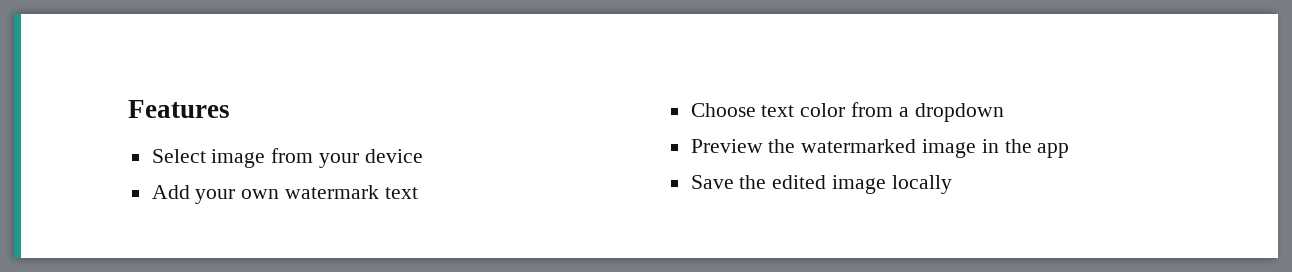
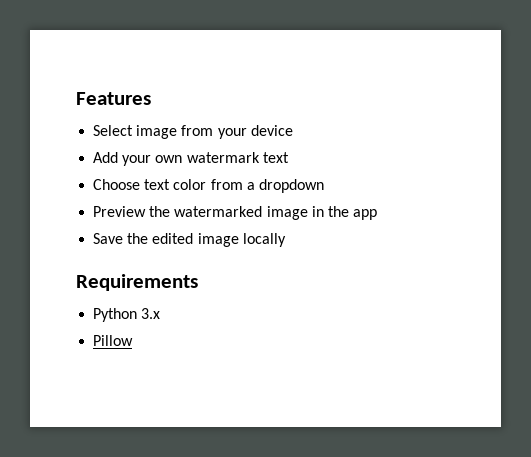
(952, 184) none -> [76,274,198,291] [93,308,161,322] [93,335,134,346] // Requirements // Python 3.x // Pillow

